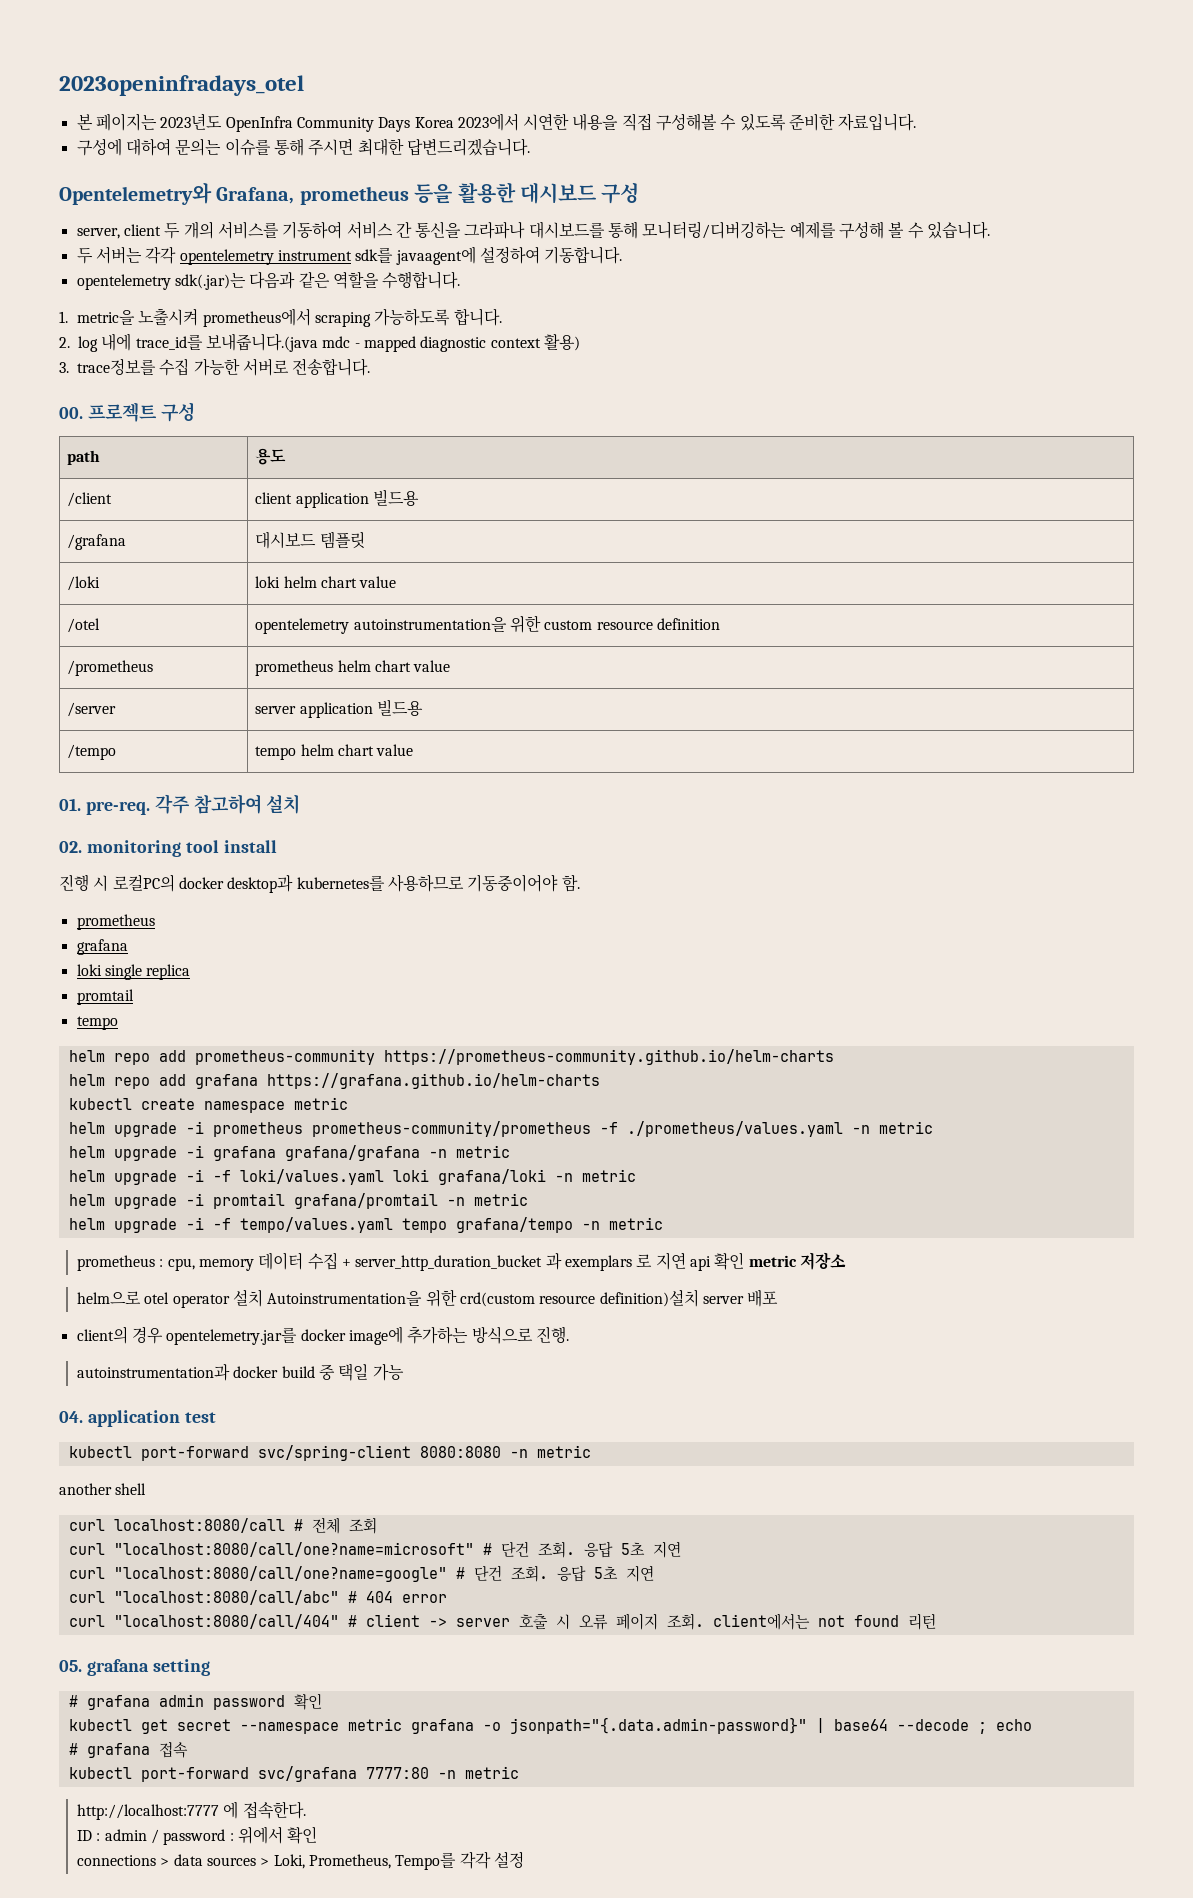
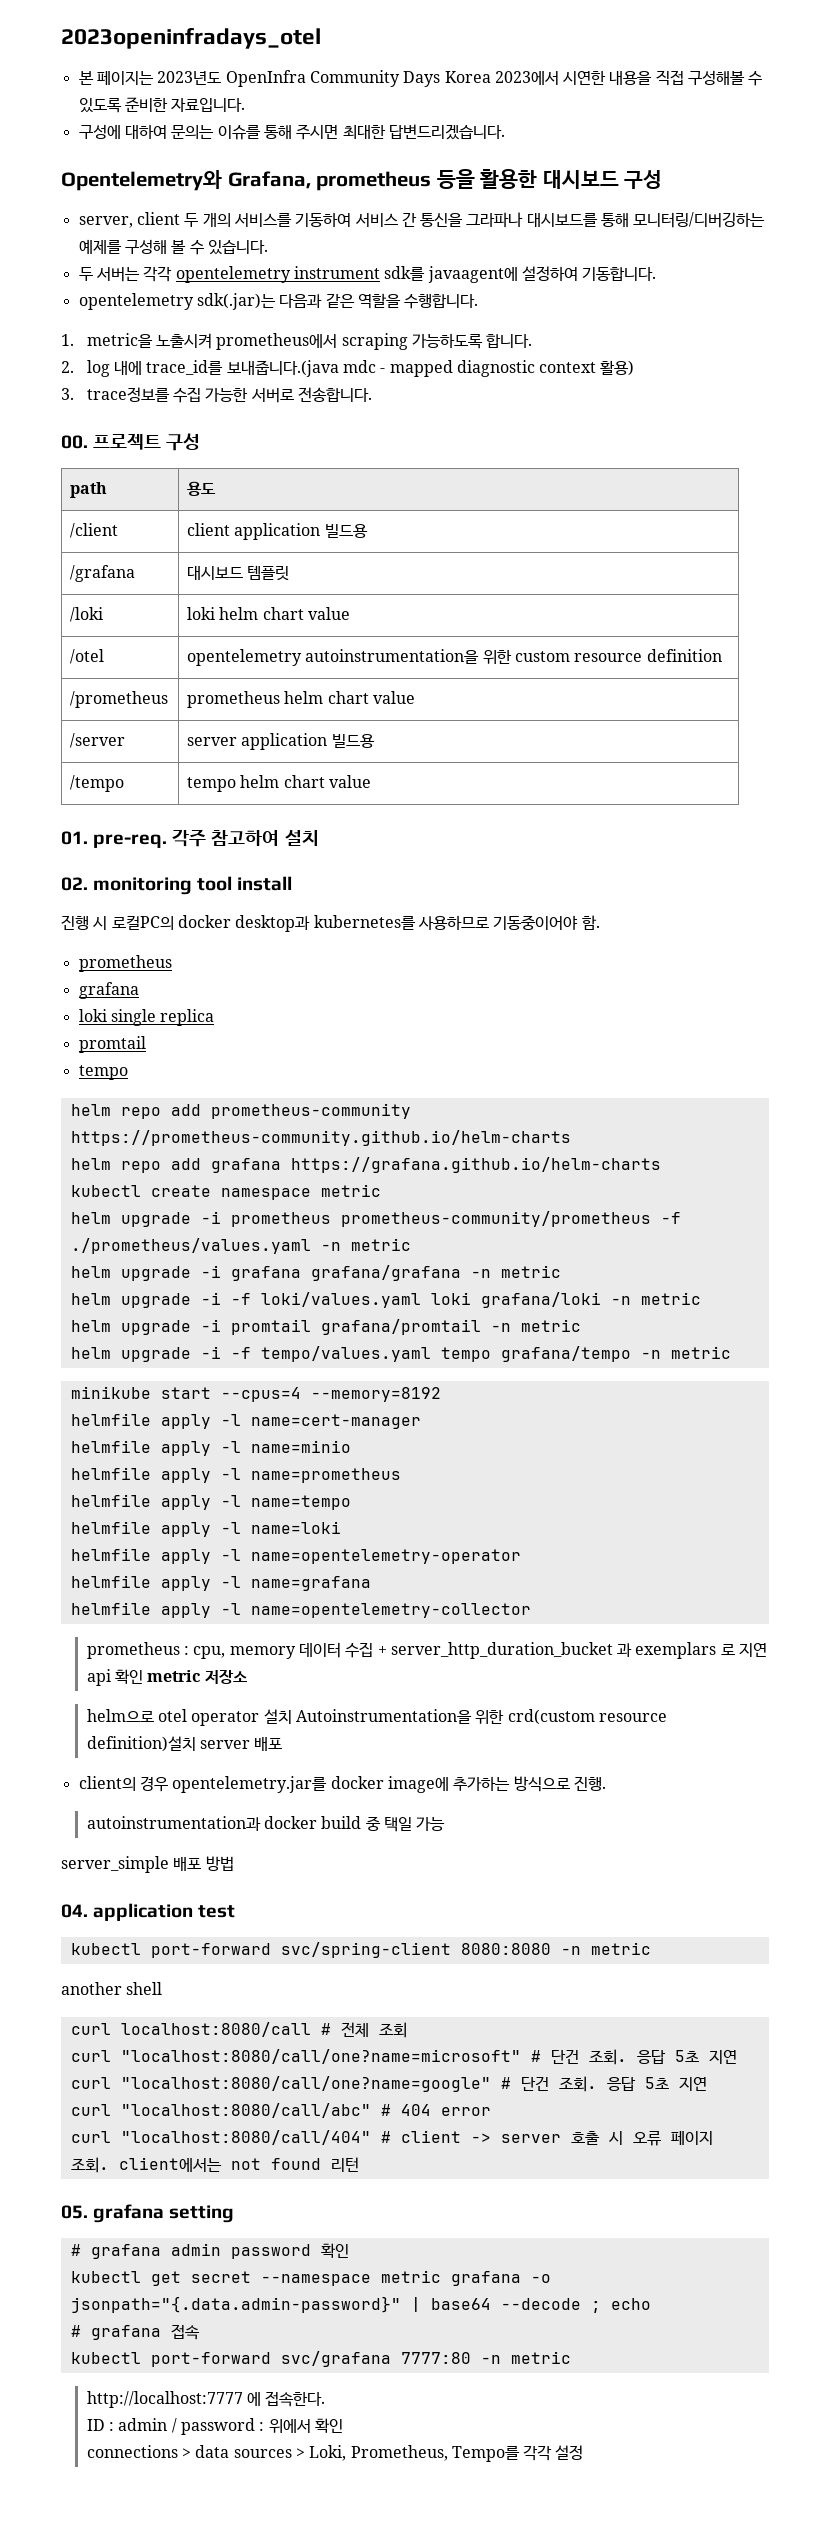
(663, 1223) none -> [70,1386,441,1402] [70,1413,421,1429] [70,1440,351,1456] [70,1467,401,1483] [70,1494,351,1510] [70,1521,341,1537] [70,1548,521,1564] [70,1575,371,1591] [70,1602,531,1618] // minikube start --cpus=4 --memory=8192 // helmfile apply -l name=cert-manager // helmfile apply -l name=minio // helmfile apply -l name=prometheus // helmfile apply -l name=tempo // helmfile apply -l name=loki // helmfile apply -l name=opentelemetry-operator // helmfile apply -l name=grafana // helmfile apply -l name=opentelemetry-collector
(404, 1372) none -> [61,1856,234,1873] // server_simple 배포 방법

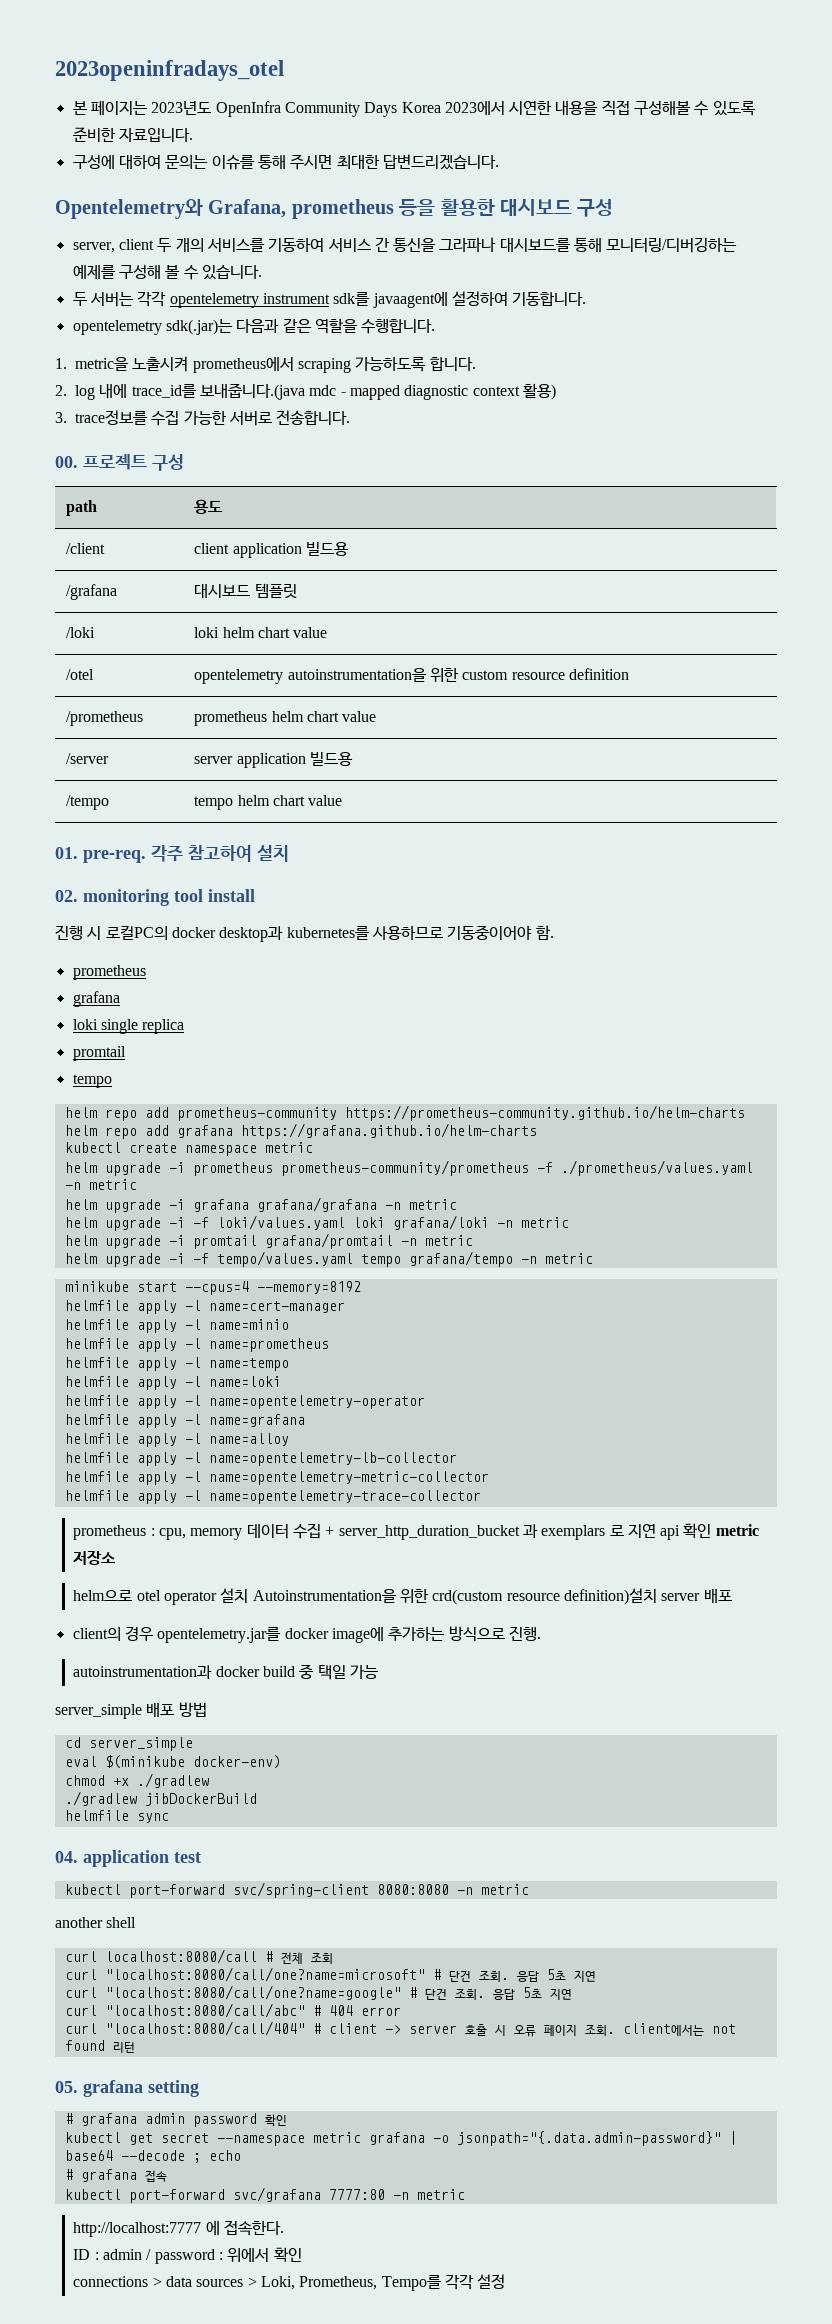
[250,1603,531,1618] name=opentelemetry-collector -> [208,1433,289,1446] [64,1452,457,1466] [64,1471,489,1485] [64,1490,481,1504] name=alloy // helmfile apply -l name=opentelemetry-lb-collector // helmfile apply -l name=opentelemetry-metric-collector // helmfile apply -l name=opentelemetry-trace-collector
(234, 1863) none -> [64,1737,193,1751] [64,1755,281,1769] [64,1773,209,1788] [64,1791,257,1806] [64,1810,169,1823] // cd server_simple // eval $(minikube docker-env) // chmod +x ./gradlew // ./gradlew jibDockerBuild // helmfile sync

